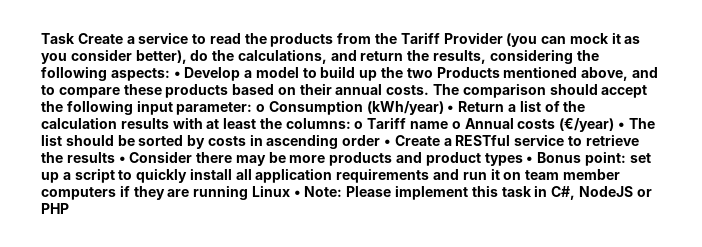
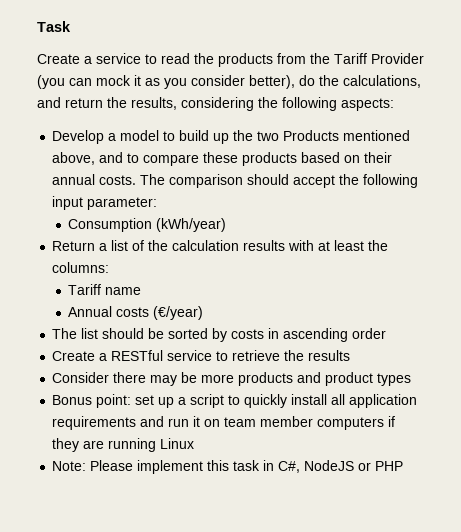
(75, 38) none -> (71, 26) //
[173,71,181,78] • -> (394, 104) //
[256,104,266,112] o -> (158, 203) //
[447,105,455,112] • -> (227, 225) //
[354,121,364,129] o -> (110, 267) //
[451,121,461,129] o -> (142, 291) //
[617,122,625,129] • -> (204, 313) //
[384,139,392,146] • -> (387, 333) //
[118,156,126,163] • -> (351, 355) //
[526,156,534,163] • -> (412, 379) //
[293,190,301,197] • -> (195, 443) //

